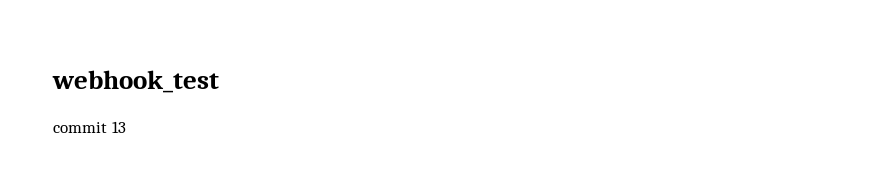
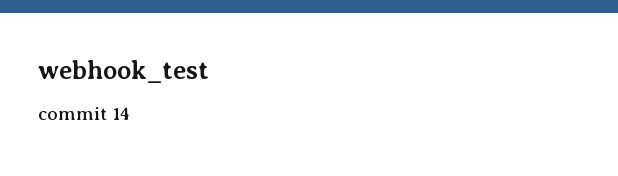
[111,121,126,133] 13 -> [112,107,131,120] 14

